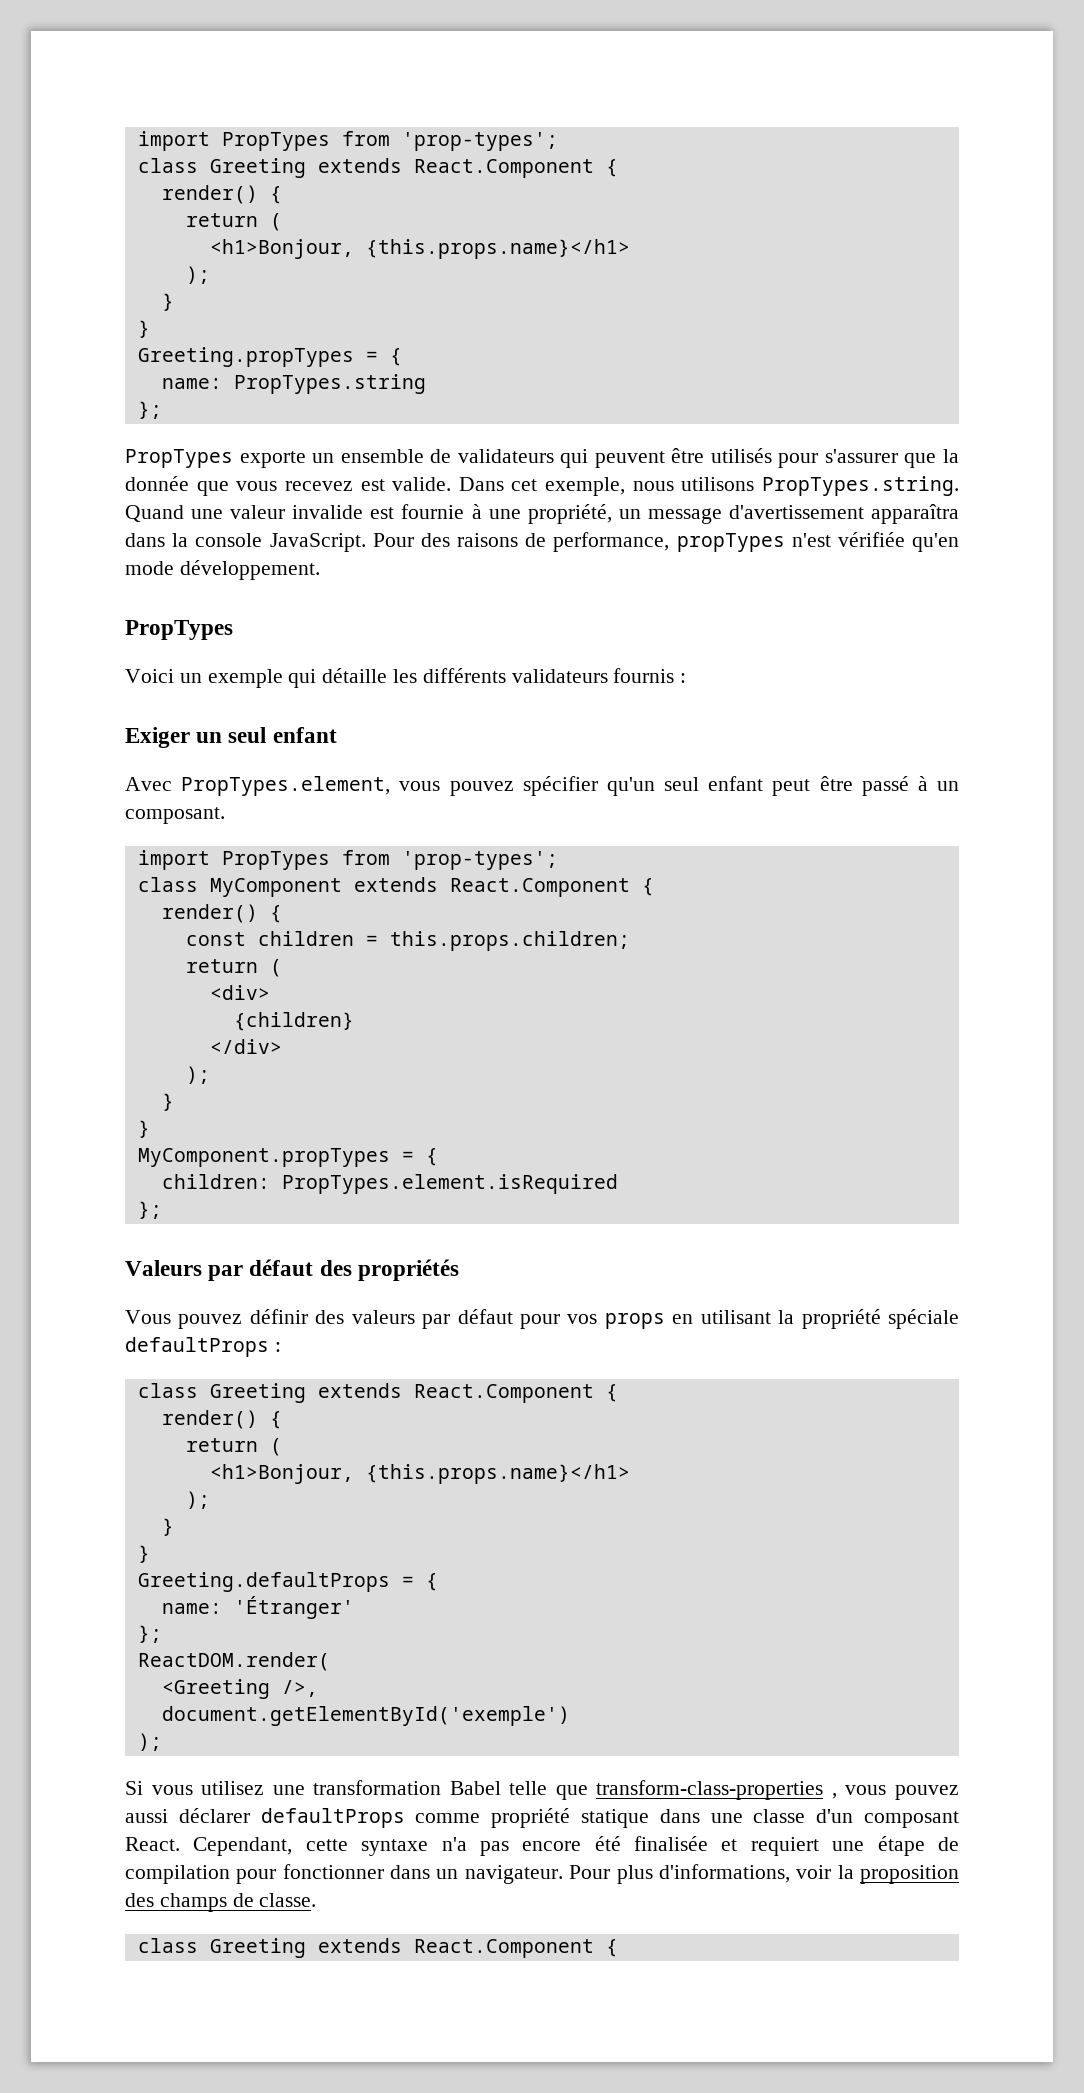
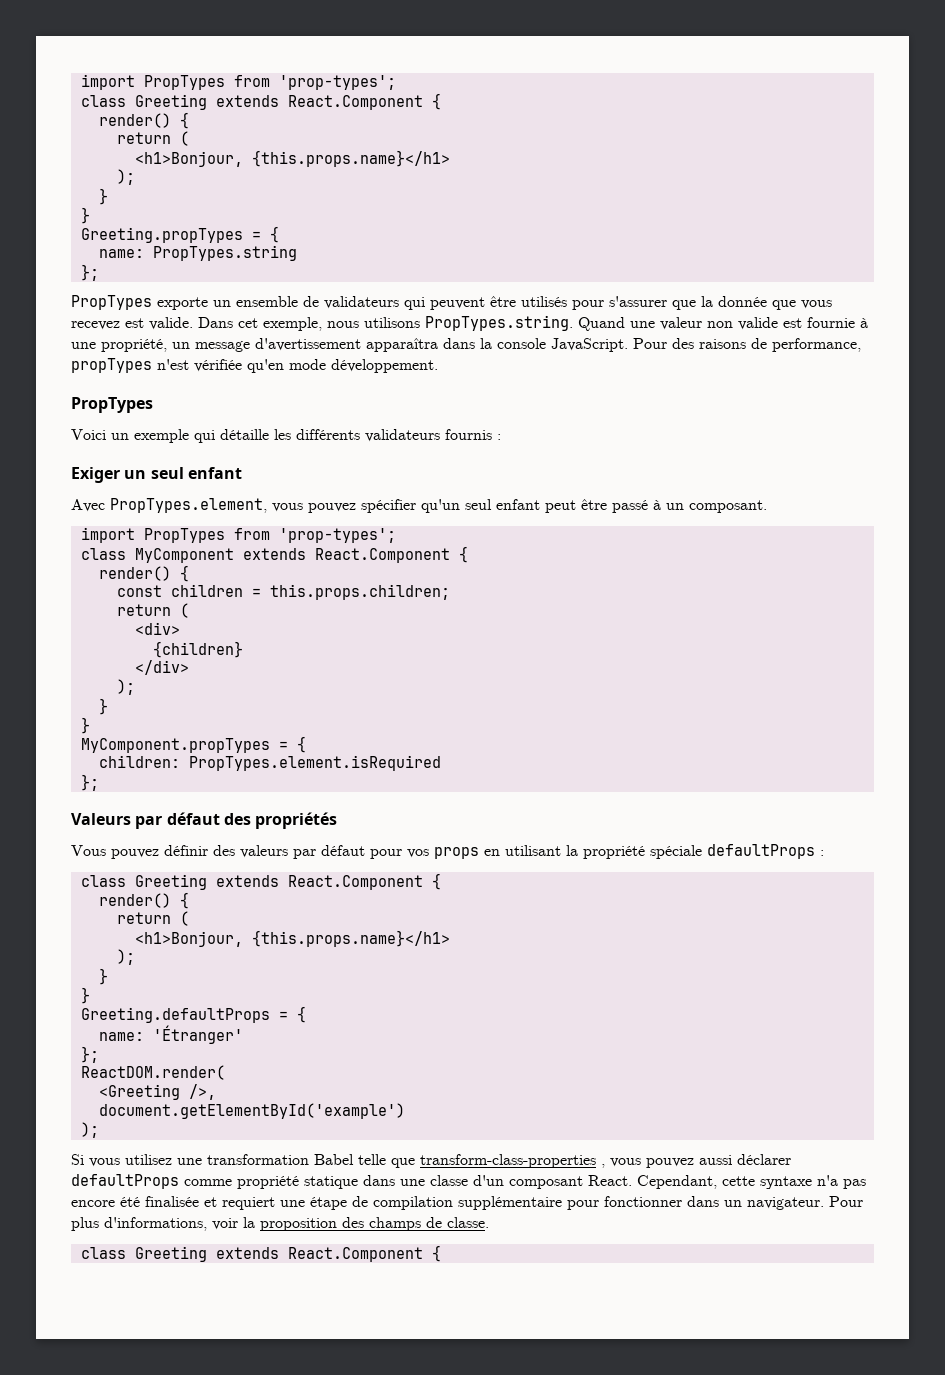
[292,505,364,519] invalide -> [707,317,778,330] non valide
[161,1706,570,1726] document.getElementById('exemple') -> [98,1103,405,1119] document.getElementById('example')
(230, 1874) none -> [458,1196,562,1210] supplémentaire

